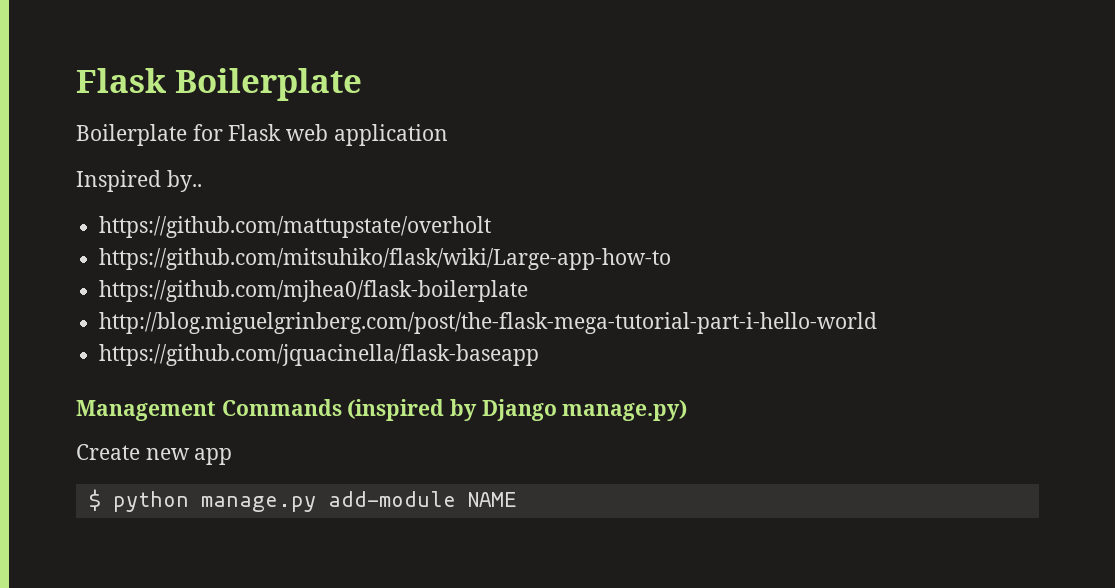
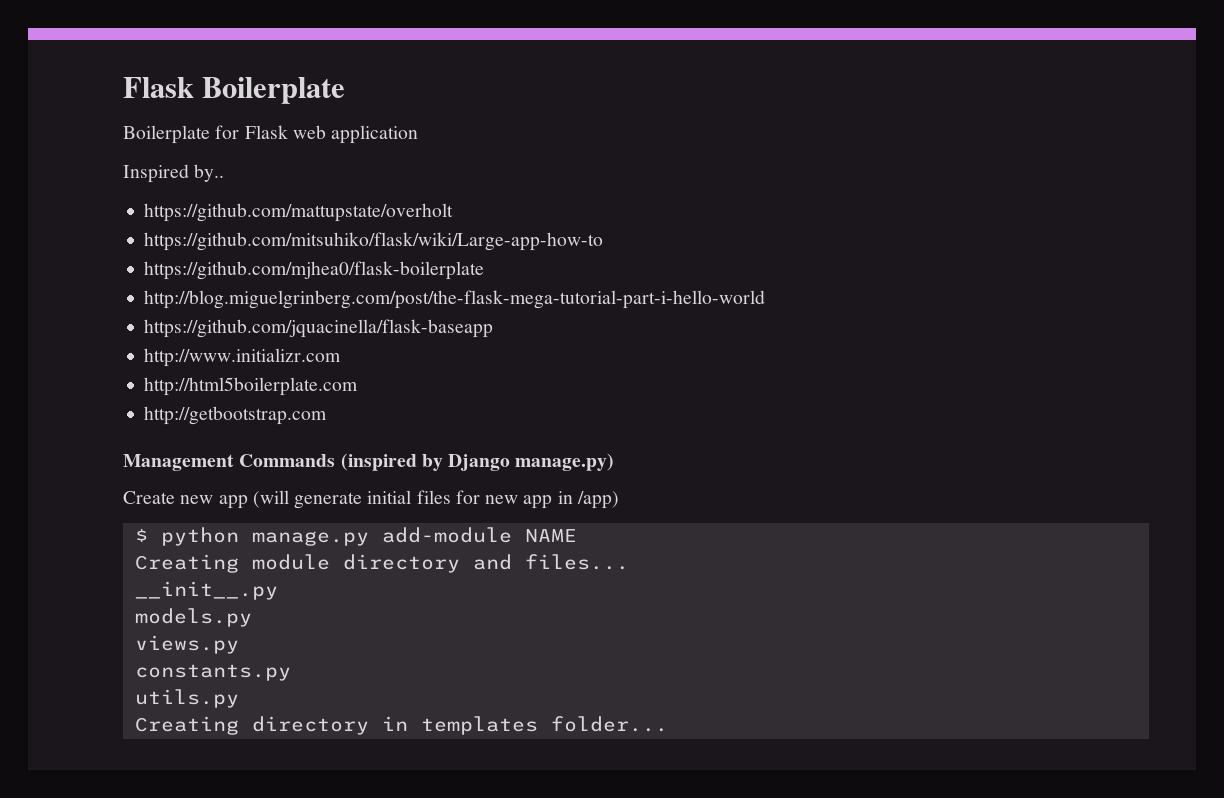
(540, 355) none -> [144,348,342,367] [144,377,359,396] [144,406,328,425] // http://www.initializr.com // http://html5boilerplate.com // http://getbootstrap.com
(233, 456) none -> [252,490,619,509] (will generate initial files for new app in /app)
(517, 499) none -> [134,554,629,573] [134,581,278,600] [134,608,252,627] [134,635,239,654] [134,664,291,681] [134,689,239,708] [134,716,668,735] // Creating module directory and files... // __init__.py // models.py // views.py // constants.py // utils.py // Creating directory in templates folder...

